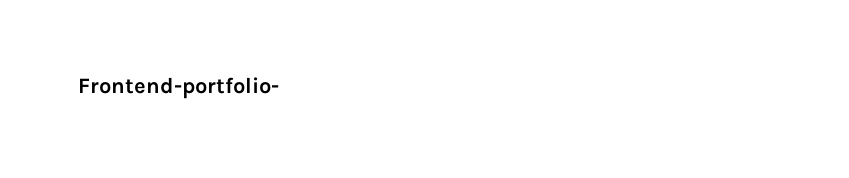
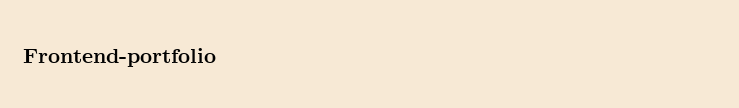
[78,77,279,99] Frontend-portfolio- -> [23,48,216,67] Frontend-portfolio

